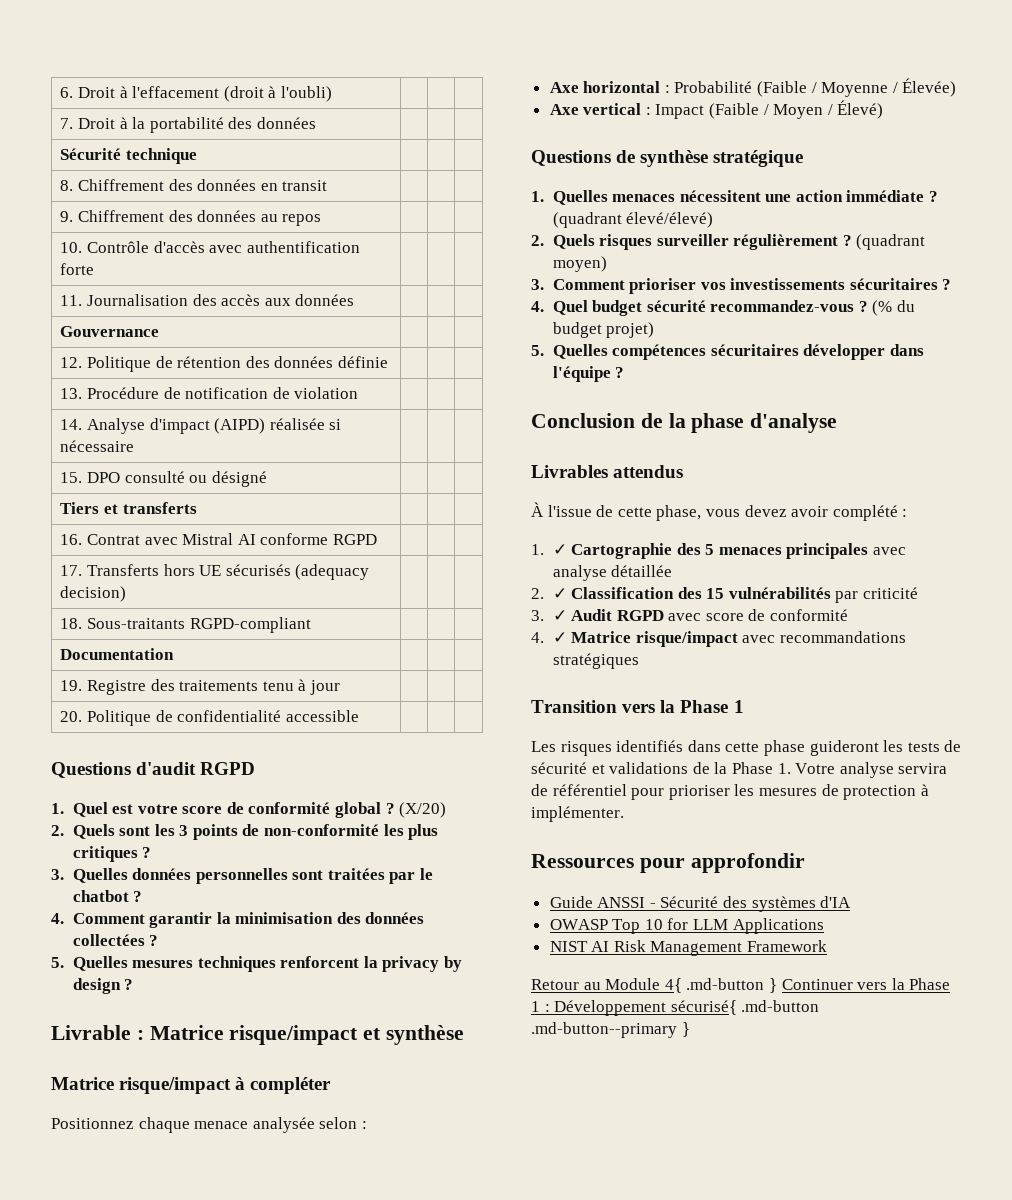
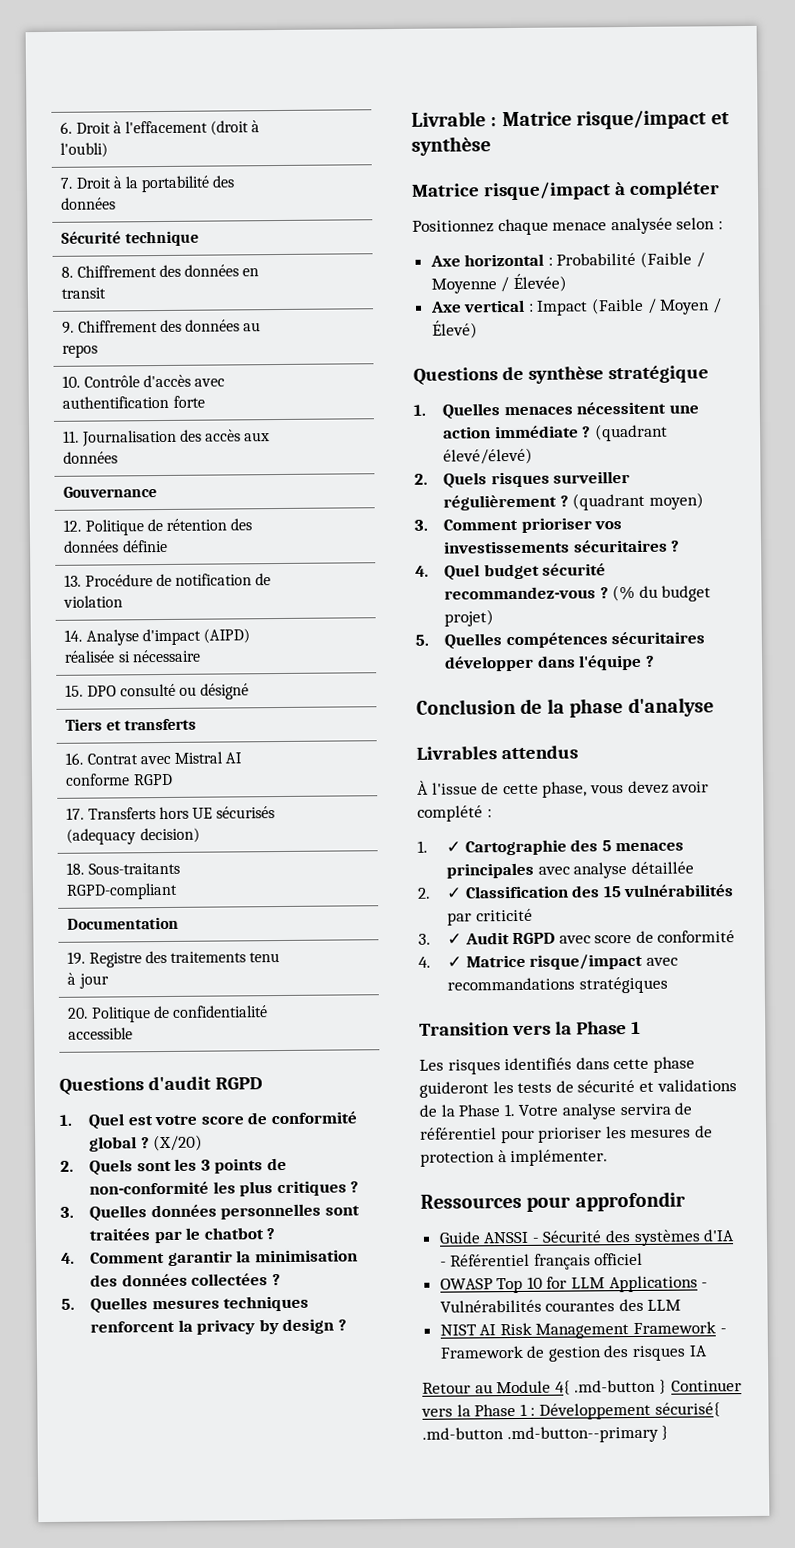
(852, 902) none -> [439,1252,644,1270] - Référentiel français officiel
(824, 926) none -> [701,1282,709,1288] [439,1298,682,1313] - Vulnérabilités courantes des LLM
(828, 946) none -> [719,1328,727,1334] [439,1345,707,1362] - Framework de gestion des risques IA

